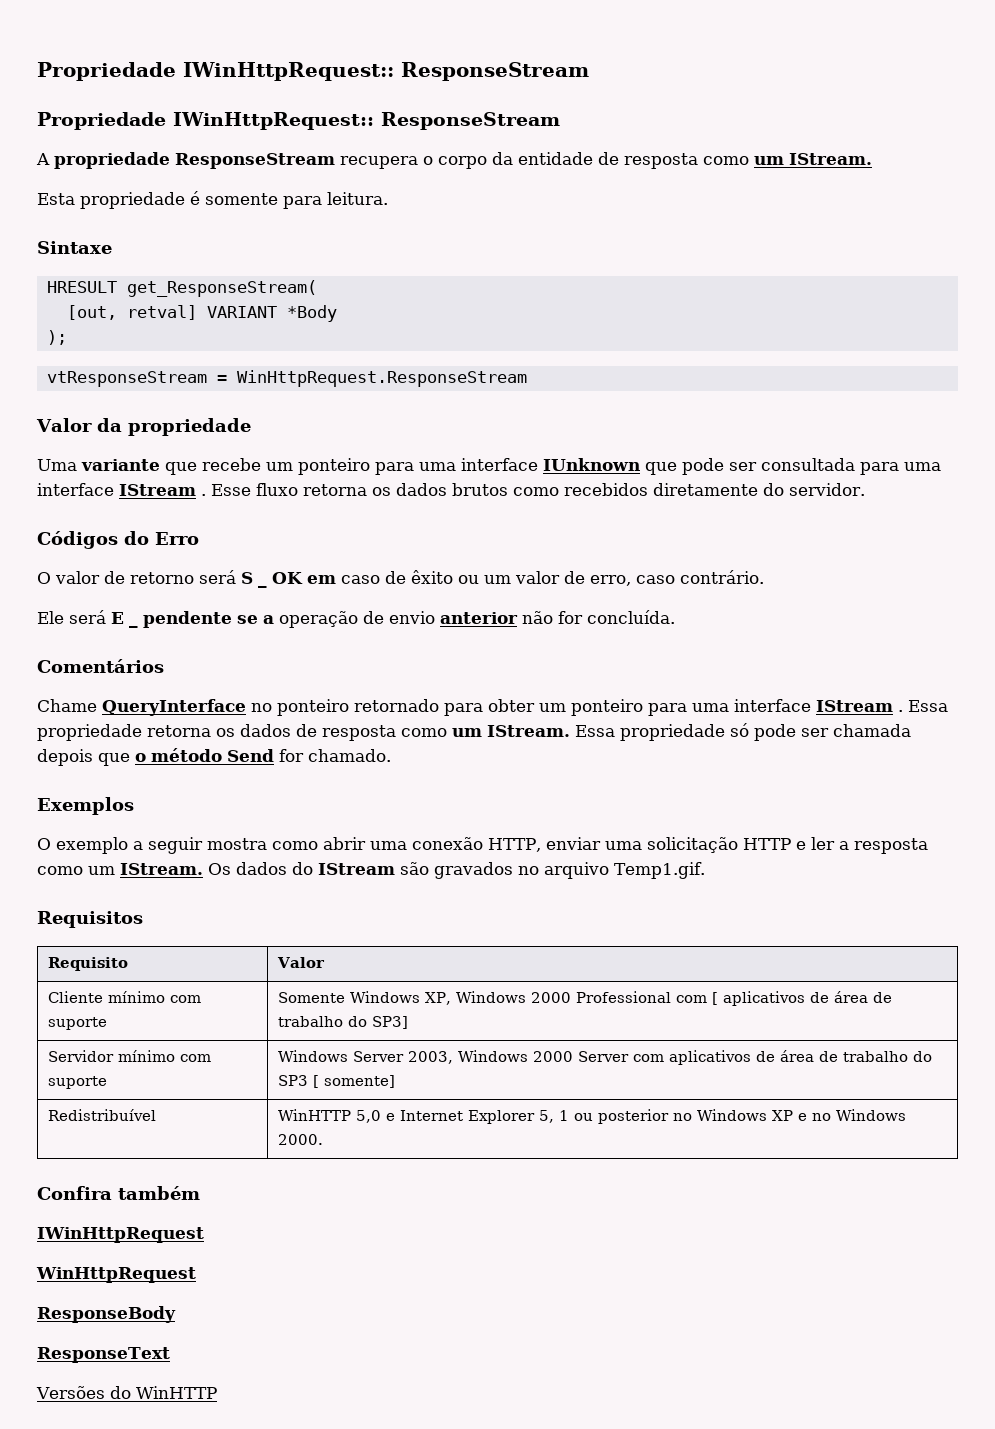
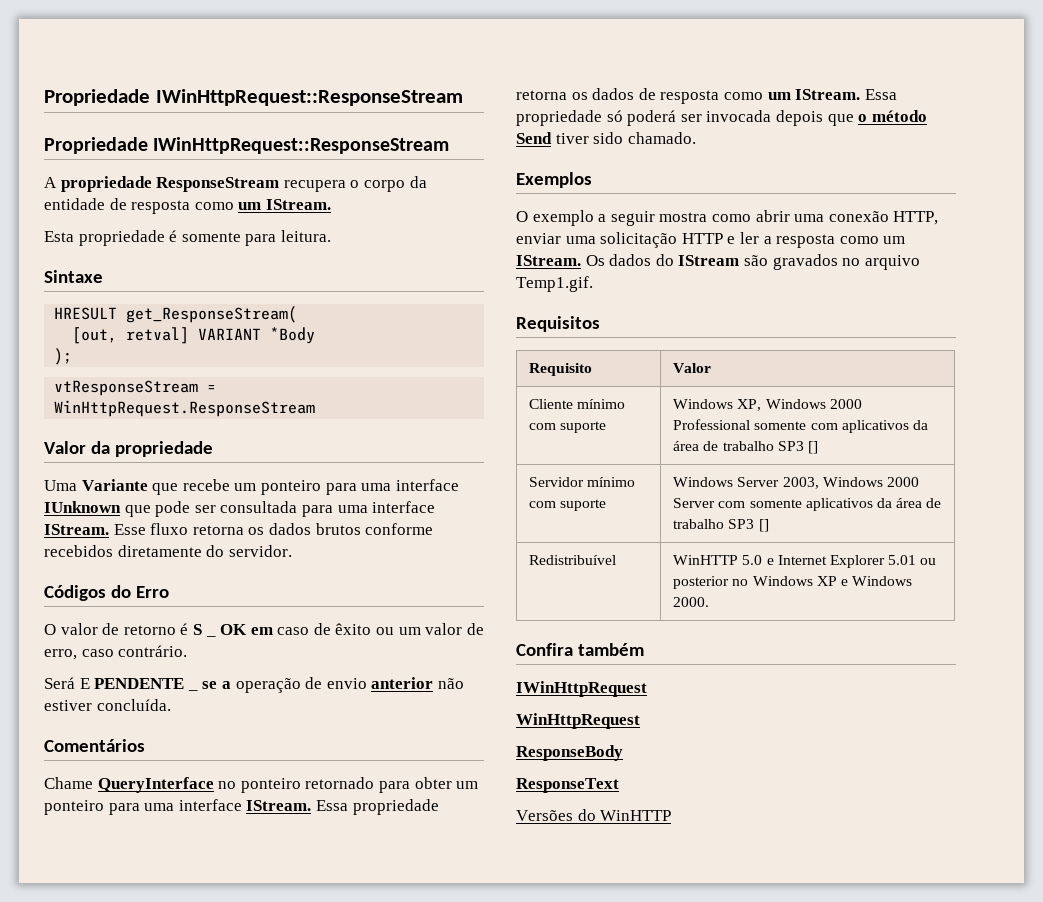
[37,62,589,81] [37,112,560,130] Propriedade IWinHttpRequest:: ResponseStream // Propriedade IWinHttpRequest:: ResponseStream -> [44,89,463,106] [44,137,450,154] Propriedade IWinHttpRequest::ResponseStream // Propriedade IWinHttpRequest::ResponseStream
[81,459,160,471] variante -> [81,479,148,491] Variante
[119,484,206,496] IStream . -> [44,524,109,535] IStream.
[513,487,559,496] como -> [365,523,434,535] conforme
[199,570,236,584] será -> [180,623,189,635] é
[37,610,124,624] [129,611,232,628] Ele será E _ pendente -> [44,677,185,689] [187,689,198,691] Será E PENDENTE _
[558,611,583,624] for -> [44,700,92,711] estiver
[816,700,903,712] IStream . -> [246,800,312,811] IStream.
[754,724,911,741] pode ser chamada -> [627,110,772,126] poderá ser invocada
[279,749,304,762] for -> [555,132,624,144] tiver sido
[278,992,346,1003] Somente -> (607, 427) none
[676,991,893,1006] [278,1016,409,1029] com [ aplicativos de área de trabalho do SP3] -> [754,420,928,433] [673,441,818,454] somente com aplicativos da área de trabalho SP3 []
[669,1050,933,1065] [278,1075,396,1088] aplicativos de área de trabalho do SP3 [ somente] -> [749,498,942,511] [673,519,769,532] somente aplicativos da área de trabalho SP3 []
[356,1110,382,1123] 5,0 -> [742,555,763,565] 5.0
[539,1110,570,1123] 5, 1 -> [888,555,917,565] 5.01
[812,1113,832,1121] no -> (848, 582) none

